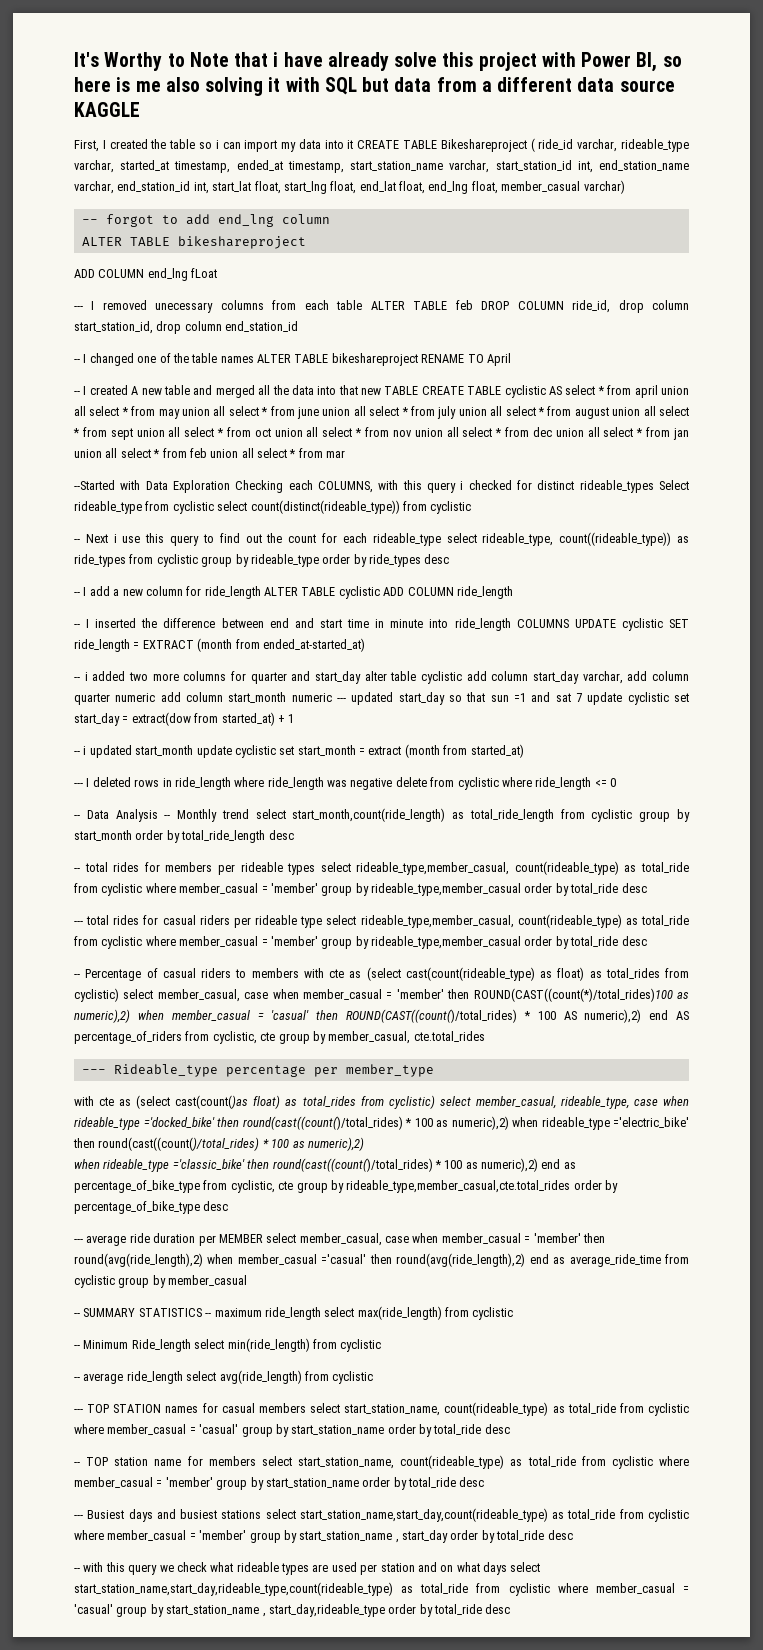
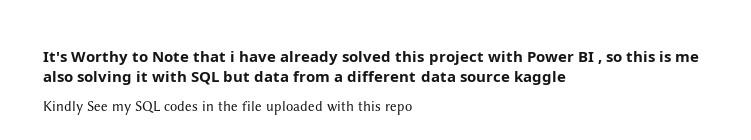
[394,52,438,67] solve -> [342,51,392,62] solved
[636,52,682,72] [74,77,111,92] BI, so here -> [577,51,655,64] BI , so this
[74,102,140,117] [74,138,689,152] [74,160,689,173] [74,180,625,194] [81,214,330,227] [81,236,306,249] [74,268,218,281] [74,300,689,313] [74,321,299,334] [74,353,511,366] [74,385,689,398] [74,406,689,419] [73,427,689,440] [74,448,346,458] [74,480,689,493] [74,500,472,514] [74,532,689,546] [74,554,450,567] [74,586,513,599] [74,618,690,631] [74,638,365,652] [74,671,689,684] [74,692,689,705] [74,712,295,726] [74,744,524,758] [74,777,616,790] [74,808,690,822] [74,830,294,843] [74,861,689,875] [74,883,647,896] [74,914,689,928] [74,936,647,949] [74,967,689,981] [74,988,689,1002] [74,1009,689,1023] [74,1031,485,1044] [81,1064,434,1077] [74,1095,689,1109] [74,1116,689,1130] [73,1137,364,1151] [74,1158,576,1172] [74,1180,618,1193] [74,1201,229,1214] [74,1233,605,1246] [74,1253,690,1267] [74,1275,248,1288] [74,1306,514,1320] [74,1338,382,1352] [74,1370,374,1384] [74,1402,689,1416] [74,1424,510,1437] [74,1455,689,1469] [74,1477,485,1490] [74,1508,689,1522] [74,1530,573,1543] [74,1562,541,1575] [74,1582,689,1596] [74,1604,511,1617] KAGGLE // First, I created the table so i can import my data into it CREATE TABLE Bikeshareproject ( ride_id varchar, rideable_type varchar, started_at timestamp, ended_at timestamp, start_station_name varchar, start_station_id int, end_station_name varchar, end_station_id int, start_lat float, start_lng float, end_lat float, end_lng float, member_casual varchar) // -- forgot to add end_lng column // ALTER TABLE bikeshareproject // ADD COLUMN end_lng fLoat // --- I removed unecessary columns from each table ALTER TABLE feb DROP COLUMN ride_id, drop column start_station_id, drop column end_station_id // -- I changed one of the table names ALTER TABLE bikeshareproject RENAME TO April // -- I created A new table and merged all the data into that new TABLE CREATE TABLE cyclistic AS select * from april union all select * from may union all select * from june union all select * from july union all select * from august union all select * from sept union all select * from oct union all select * from nov union all select * from dec union all select * from jan union all select * from feb union all select * from mar // --Started with Data Exploration Checking each COLUMNS, with this query i checked for distinct rideable_types Select rideable_type from cyclistic select count(distinct(rideable_type)) from cyclistic // -- Next i use this query to find out the count for each rideable_type select rideable_type, count((rideable_type)) as ride_types from cyclistic group by rideable_type order by ride_types desc // -- I add a new column for ride_length ALTER TABLE cyclistic ADD COLUMN ride_length // -- I inserted the difference between end and start time in minute into ride_length COLUMNS UPDATE cyclistic SET ride_length = EXTRACT (month from ended_at-started_at) // -- i added two more columns for quarter and start_day alter table cyclistic add column start_day varchar, add column quarter numeric add column start_month numeric --- updated start_day so that sun =1 and sat 7 update cyclistic set start_day = extract(dow from started_at) + 1 // -- i updated start_month update cyclistic set start_month = extract (month from started_at) // --- I deleted rows in ride_length where ride_length was negative delete from cyclistic where ride_length <= 0 // -- Data Analysis -- Monthly trend select start_month,count(ride_length) as total_ride_length from cyclistic group by start_month order by total_ride_length desc // -- total rides for members per rideable types select rideable_type,member_casual, count(rideable_type) as total_ride from cyclistic where member_casual = 'member' group by rideable_type,member_casual order by total_ride desc // --- total rides for casual riders per rideable type select rideable_type,member_casual, count(rideable_type) as total_ride from cyclistic where member_casual = 'member' group by rideable_type,member_casual order by total_ride desc // -- Percentage of casual riders to members with cte as (select cast(count(rideable_type) as float) as total_rides from cyclistic) select member_casual, case when member_casual = 'member' then ROUND(CAST((count(*)/total_rides)100 as numeric),2) when member_casual = 'casual' then ROUND(CAST((count()/total_rides) * 100 AS numeric),2) end AS percentage_of_riders from cyclistic, cte group by member_casual, cte.total_rides // --- Rideable_type percentage per member_type // with cte as (select cast(count()as float) as total_rides from cyclistic) select member_casual, rideable_type, case when rideable_type ='docked_bike' then round(cast((count()/total_rides) * 100 as numeric),2) when rideable_type ='electric_bike' then round(cast((count()/total_rides) * 100 as numeric),2) // when rideable_type ='classic_bike' then round(cast((count()/total_rides) * 100 as numeric),2) end as percentage_of_bike_type from cyclistic, cte group by rideable_type,member_casual,cte.total_rides order by percentage_of_bike_type desc // --- average ride duration per MEMBER select member_casual, case when member_casual = 'member' then round(avg(ride_length),2) when member_casual ='casual' then round(avg(ride_length),2) end as average_ride_time from cyclistic group by member_casual // -- SUMMARY STATISTICS -- maximum ride_length select max(ride_length) from cyclistic // -- Minimum Ride_length select min(ride_length) from cyclistic // -- average ride_length select avg(ride_length) from cyclistic // --- TOP STATION names for casual members select start_station_name, count(rideable_type) as total_ride from cyclistic where member_casual = 'casual' group by start_station_name order by total_ride desc // -- TOP station name for members select start_station_name, count(rideable_type) as total_ride from cyclistic where member_casual = 'member' group by start_station_name order by total_ride desc // --- Busiest days and busiest stations select start_station_name,start_day,count(rideable_type) as total_ride from cyclistic where member_casual = 'member' group by start_station_name , start_day order by total_ride desc // -- with this query we check what rideable types are used per station and on what days select start_station_name,start_day,rideable_type,count(rideable_type) as total_ride from cyclistic where member_casual = 'casual' group by start_station_name , start_day,rideable_type order by total_ride desc -> [513,71,566,85] [43,101,412,115] kaggle // Kindly See my SQL codes in the file uploaded with this repo

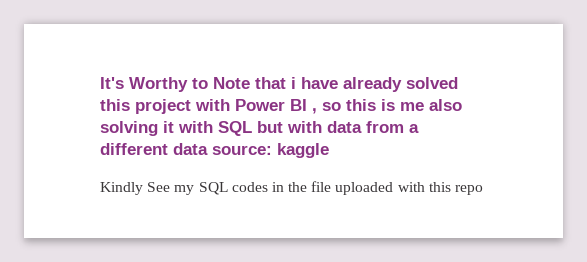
(251, 76) none -> [287,121,322,133] with
[459,74,510,82] source -> [212,145,272,155] source:

